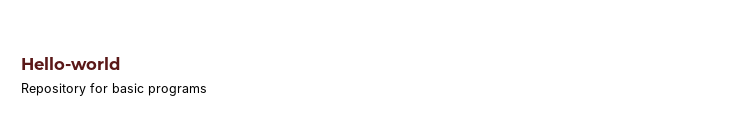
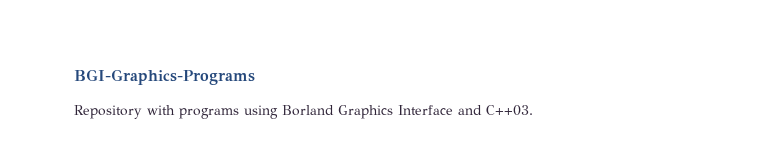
[21,57,120,70] Hello-world -> [74,69,255,85] BGI-Graphics-Programs
[90,83,207,96] for basic programs -> [147,105,533,119] with programs using Borland Graphics Interface and C++03.

